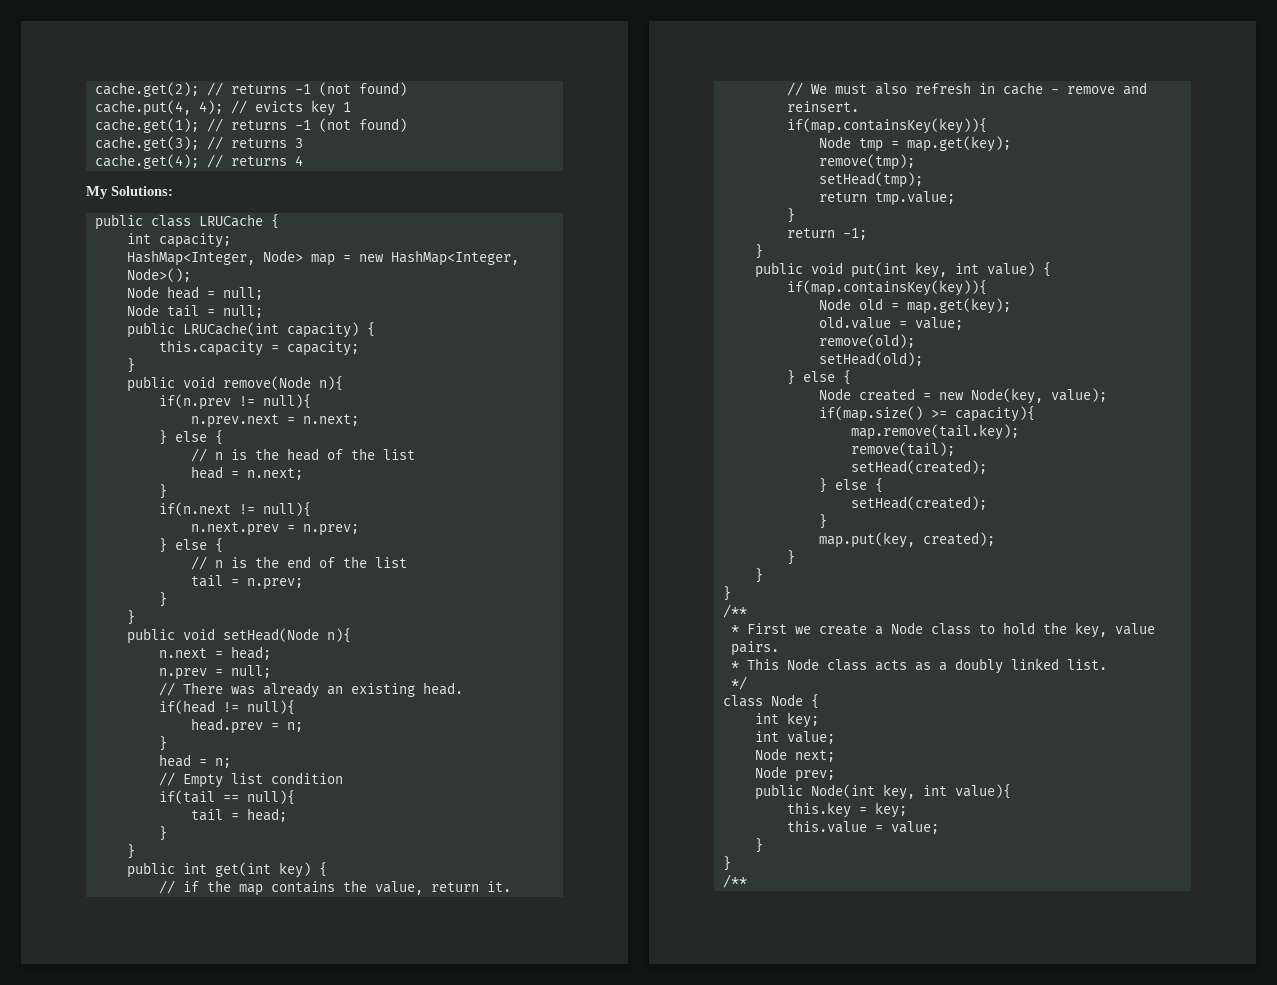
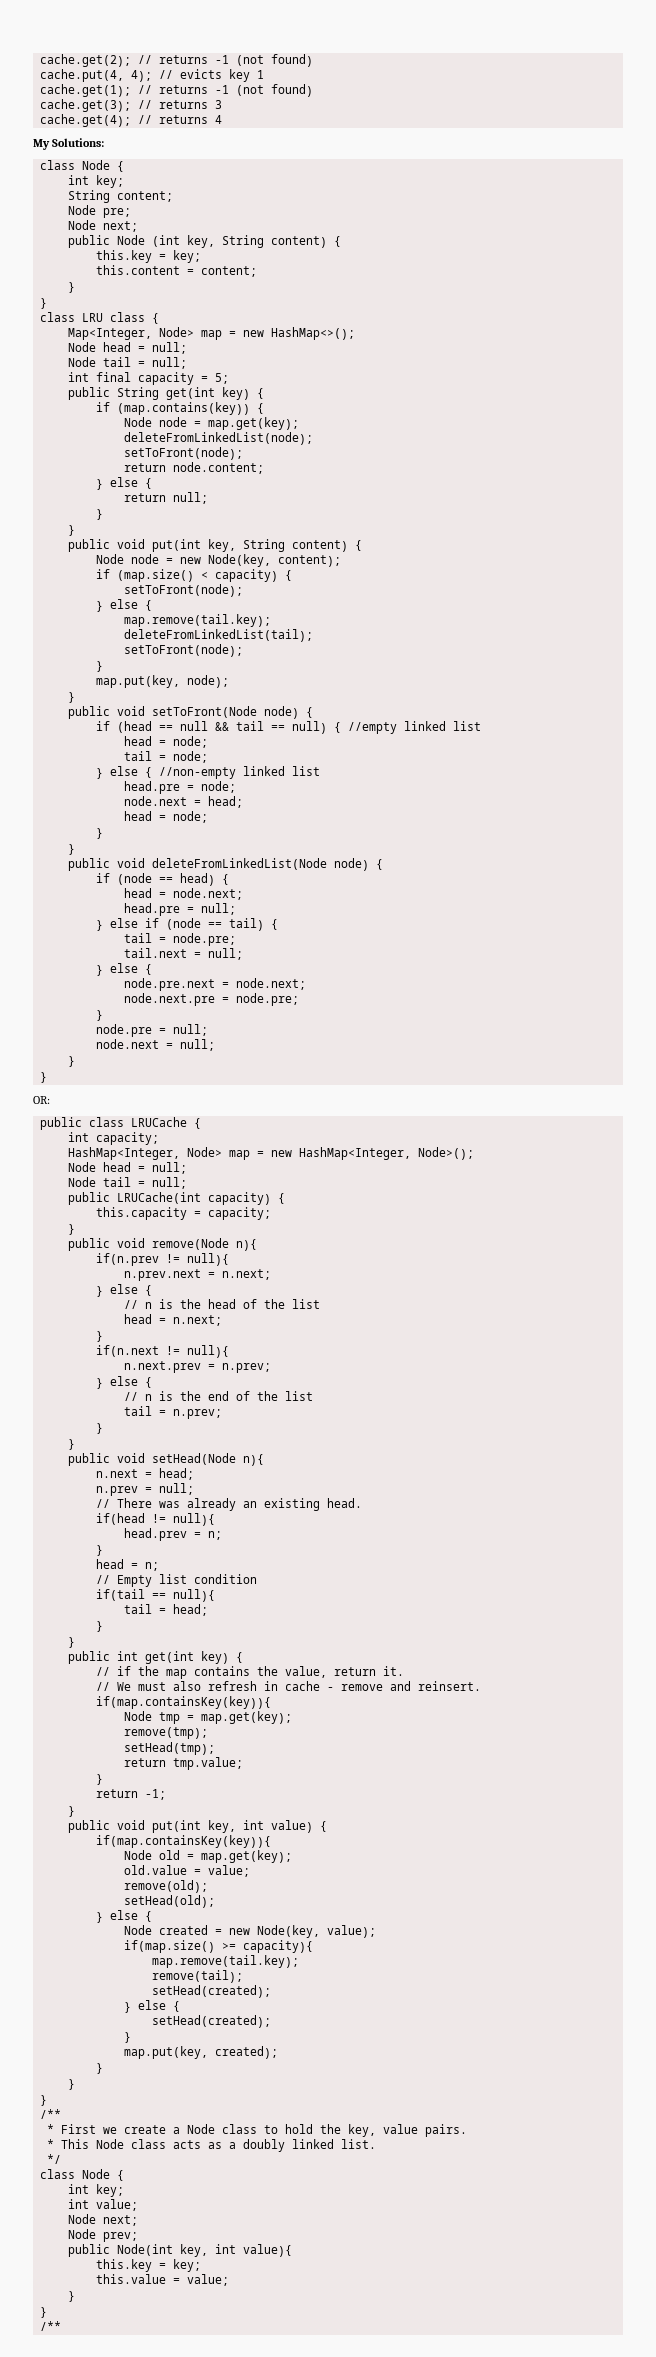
(173, 191) none -> [40,160,125,172] [68,175,125,188] [68,190,174,203] [68,205,132,218] [68,220,139,232] [68,235,342,248] [96,250,202,263] [96,265,258,277] [68,282,76,293] [40,298,48,309] [40,312,160,324] [68,327,356,340] [68,342,188,354] [68,357,188,369] [68,372,230,385] [68,387,265,400] [96,402,265,415] [124,417,300,430] [124,432,314,445] [124,447,244,460] [124,462,265,474] [96,477,153,490] [124,492,209,504] [96,509,104,520] [68,525,76,536] [68,539,363,552] [96,554,342,567] [96,569,293,582] [124,584,244,597] [96,599,153,612] [124,614,272,627] [124,629,314,642] [124,644,244,657] [96,661,104,672] [96,675,230,688] [68,692,76,703] [68,706,314,719] [96,721,482,734] [124,736,209,748] [124,751,209,763] [96,766,321,779] [124,781,237,794] [124,796,244,808] [124,811,209,823] [96,828,104,839] [68,844,76,855] [68,858,384,871] [96,873,230,886] [124,888,244,900] [124,903,237,916] [96,918,279,931] [124,933,237,946] [124,948,244,960] [96,963,153,976] [124,978,307,991] [124,993,300,1006] [96,1010,104,1021] [96,1024,209,1037] [96,1039,216,1051] [68,1056,76,1067] [40,1072,48,1083] [33,1096,50,1104] // class Node { // int key; // String content; // Node pre; // Node next; // public Node (int key, String content) { // this.key = key; // this.content = content; // } // } // class LRU class { // Map<Integer, Node> map = new HashMap<>(); // Node head = null; // Node tail = null; // int final capacity = 5; // public String get(int key) { // if (map.contains(key)) { // Node node = map.get(key); // deleteFromLinkedList(node); // setToFront(node); // return node.content; // } else { // return null; // } // } // public void put(int key, String content) { // Node node = new Node(key, content); // if (map.size() < capacity) { // setToFront(node); // } else { // map.remove(tail.key); // deleteFromLinkedList(tail); // setToFront(node); // } // map.put(key, node); // } // public void setToFront(Node node) { // if (head == null && tail == null) { //empty linked list // head = node; // tail = node; // } else { //non-empty linked list // head.pre = node; // node.next = head; // head = node; // } // } // public void deleteFromLinkedList(Node node) { // if (node == head) { // head = node.next; // head.pre = null; // } else if (node == tail) { // tail = node.pre; // tail.next = null; // } else { // node.pre.next = node.next; // node.next.pre = node.pre; // } // node.pre = null; // node.next = null; // } // } // OR:

